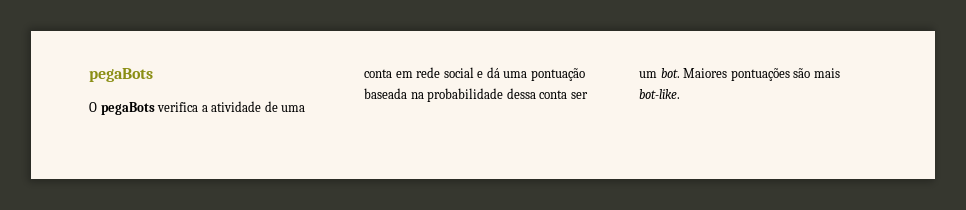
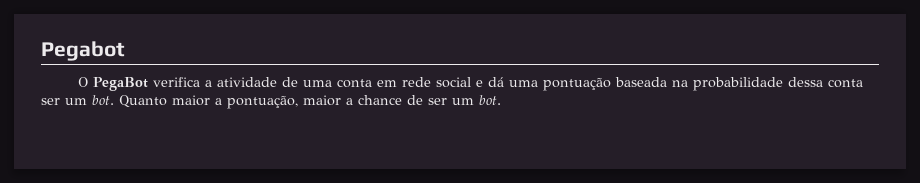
[89,68,153,82] pegaBots -> [41,41,125,61] Pegabot
[100,102,155,115] pegaBots -> [93,77,149,91] PegaBot
[683,68,840,81] [639,89,680,99] Maiores pontuações são mais bot-like. -> [119,95,501,109] Quanto maior a pontuação, maior a chance de ser um bot.

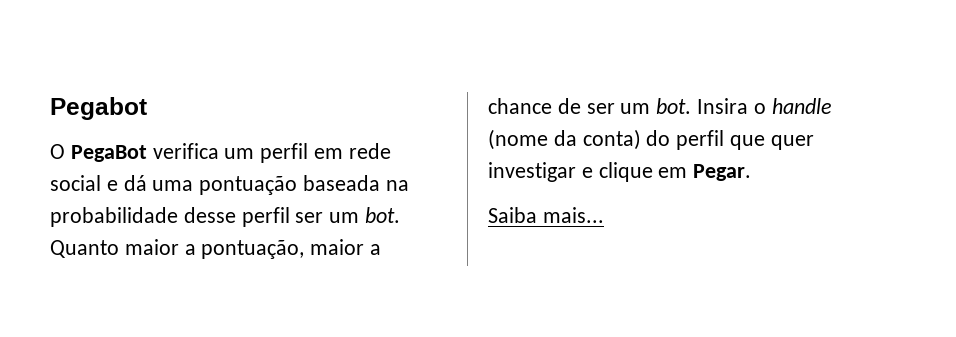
[205,77,373,88] a atividade de uma conta -> [224,143,309,163] um perfil
[788,77,864,88] dessa conta -> [183,207,290,227] desse perfil
(501, 100) none -> [697,98,832,114] [488,129,814,150] [488,162,752,182] [488,207,604,223] Insira o handle (nome da conta) do perfil que quer investigar e clique em Pegar. // Saiba mais...

